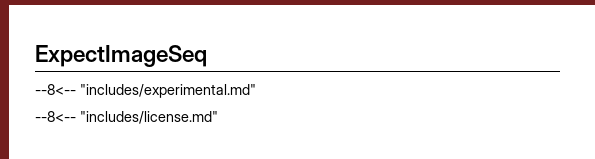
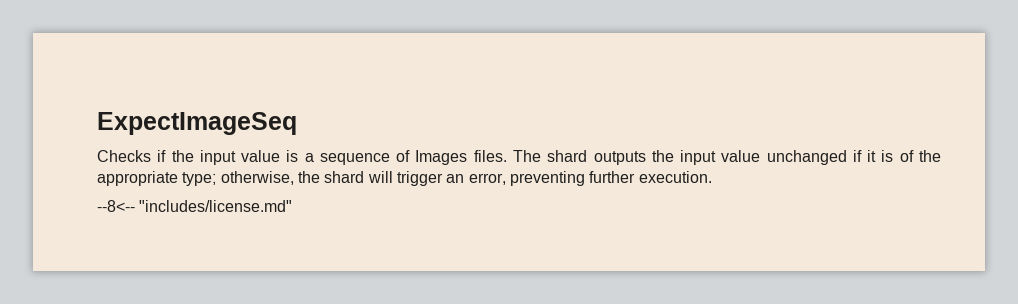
[35,84,256,98] --8<-- "includes/experimental.md" -> [97,150,941,165] [97,171,712,186] Checks if the input value is a sequence of Images files. The shard outputs the input value unchanged if it is of the appropriate type; otherwise, the shard will trigger an error, preventing further execution.

